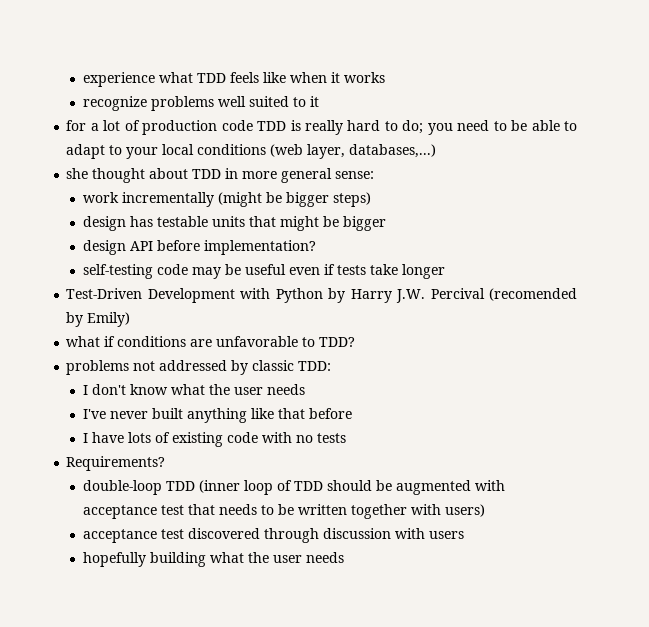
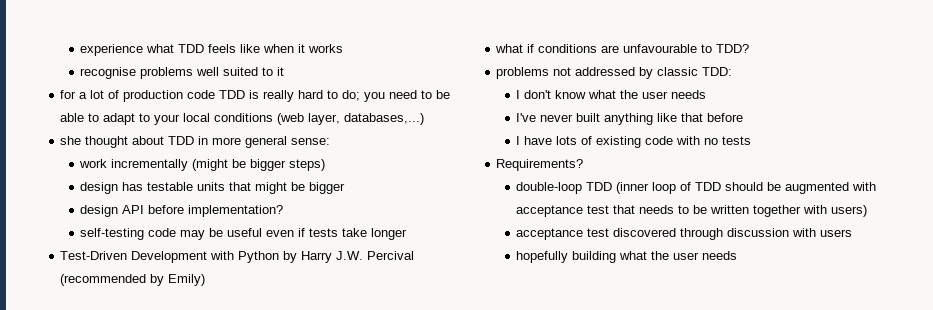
[83,96,148,111] recognize -> [80,67,137,79] recognise
[488,288,577,301] (recomended -> [60,274,147,286] (recommended
[216,336,299,347] unfavorable -> [623,44,698,53] unfavourable

